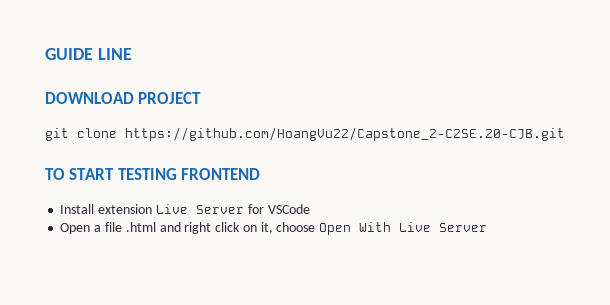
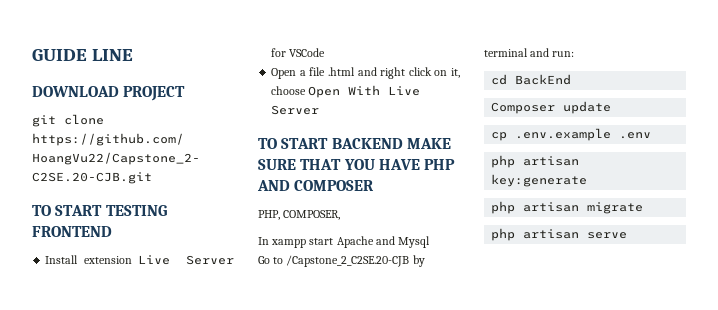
(488, 227) none -> [258,138,451,149] [258,159,456,170] [257,180,375,191] [258,210,341,220] [258,236,431,248] [258,255,425,267] [484,48,575,57] [491,74,572,85] [491,101,612,114] [491,128,652,141] [491,155,580,168] [491,174,588,187] [491,201,644,214] [491,228,628,241] // TO START BACKEND MAKE SURE THAT YOU HAVE PHP AND COMPOSER // PHP, COMPOSER, // In xampp start Apache and Mysql // Go to /Capstone_2_C2SE.20-CJB by terminal and run: // cd BackEnd // Composer update // cp .env.example .env // php artisan key:generate // php artisan migrate // php artisan serve

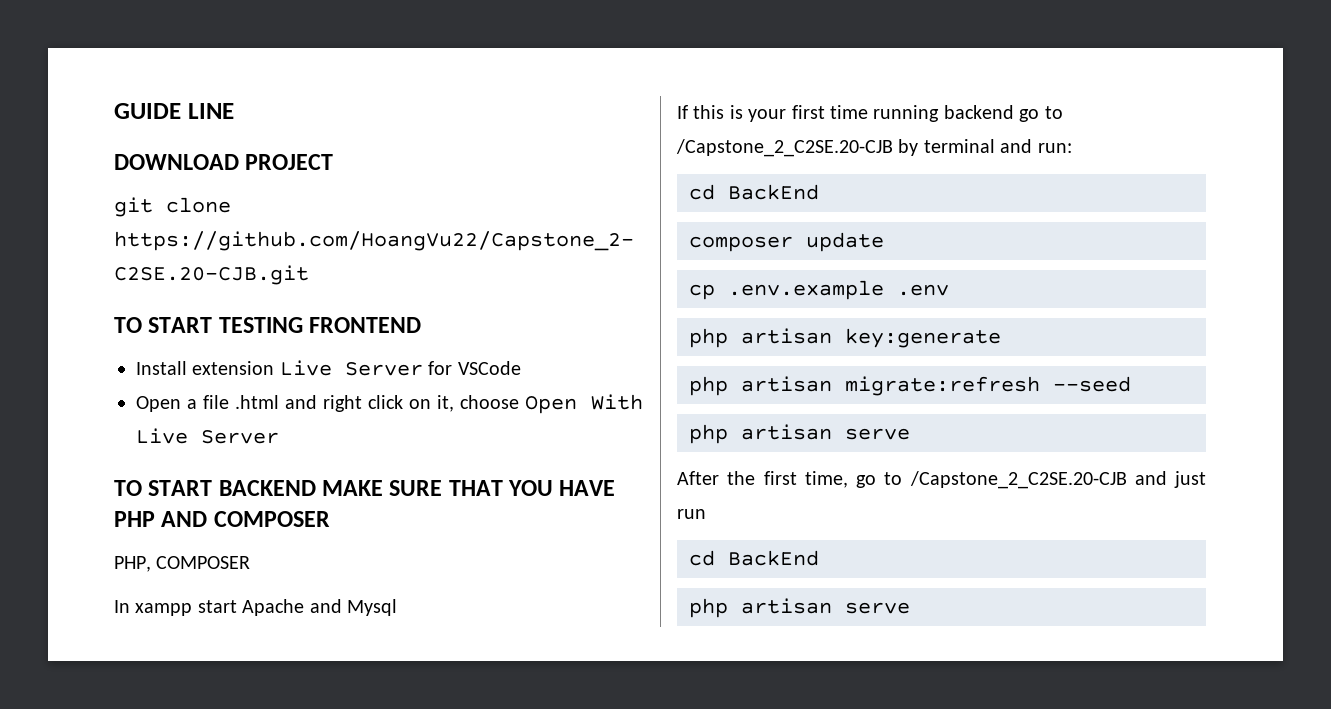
[283,210,341,220] COMPOSER, -> [156,556,251,569] COMPOSER
[258,256,270,264] Go -> [677,105,1040,122] If this is your first time running backend go
[491,102,556,114] Composer -> [689,236,793,252] composer
[587,202,644,214] [491,228,628,241] migrate // php artisan serve -> [845,376,1131,396] [689,424,910,444] [677,471,1206,489] [677,509,706,519] [689,550,819,566] [689,598,910,618] migrate:refresh --seed // php artisan serve // After the first time, go to /Capstone_2_C2SE.20-CJB and just run // cd BackEnd // php artisan serve

